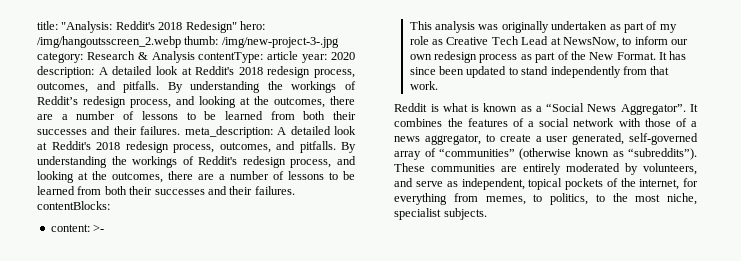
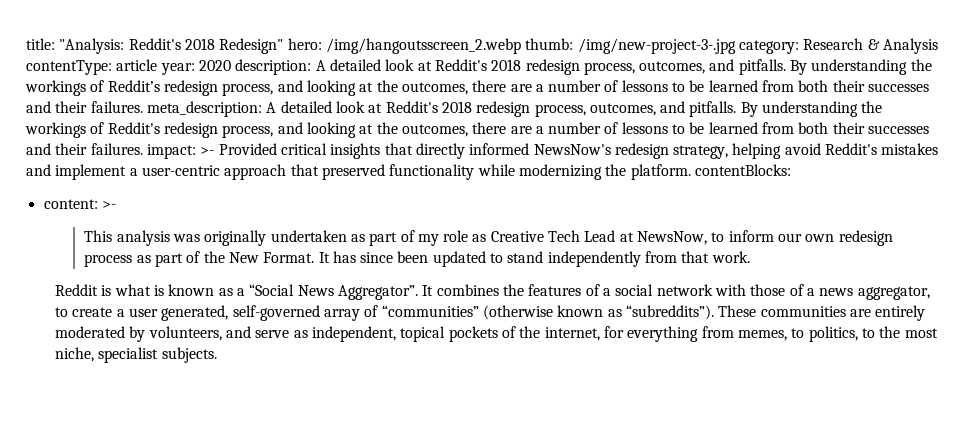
(295, 190) none -> [146,143,939,159] [26,164,691,180] impact: >- Provided critical insights that directly informed NewsNow's redesign strategy, helping avoid Reddit's mistakes and implement a user-centric approach that preserved functionality while modernizing the platform.

